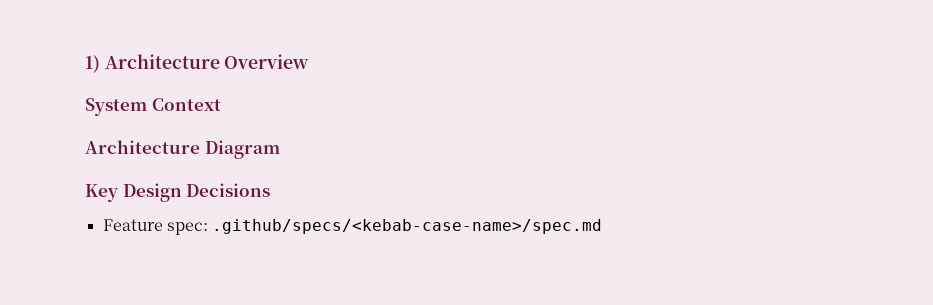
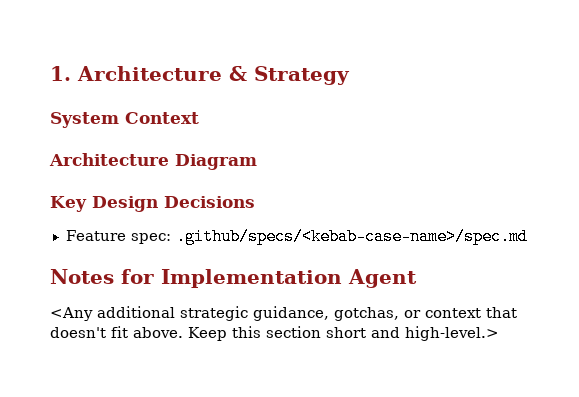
[85,54,310,73] 1) Architecture Overview -> [50,66,350,85] 1. Architecture & Strategy
(603, 226) none -> [50,269,417,288] [50,306,517,321] [50,326,499,341] // Notes for Implementation Agent // <Any additional strategic guidance, gotchas, or context that doesn't fit above. Keep this section short and high-level.>

